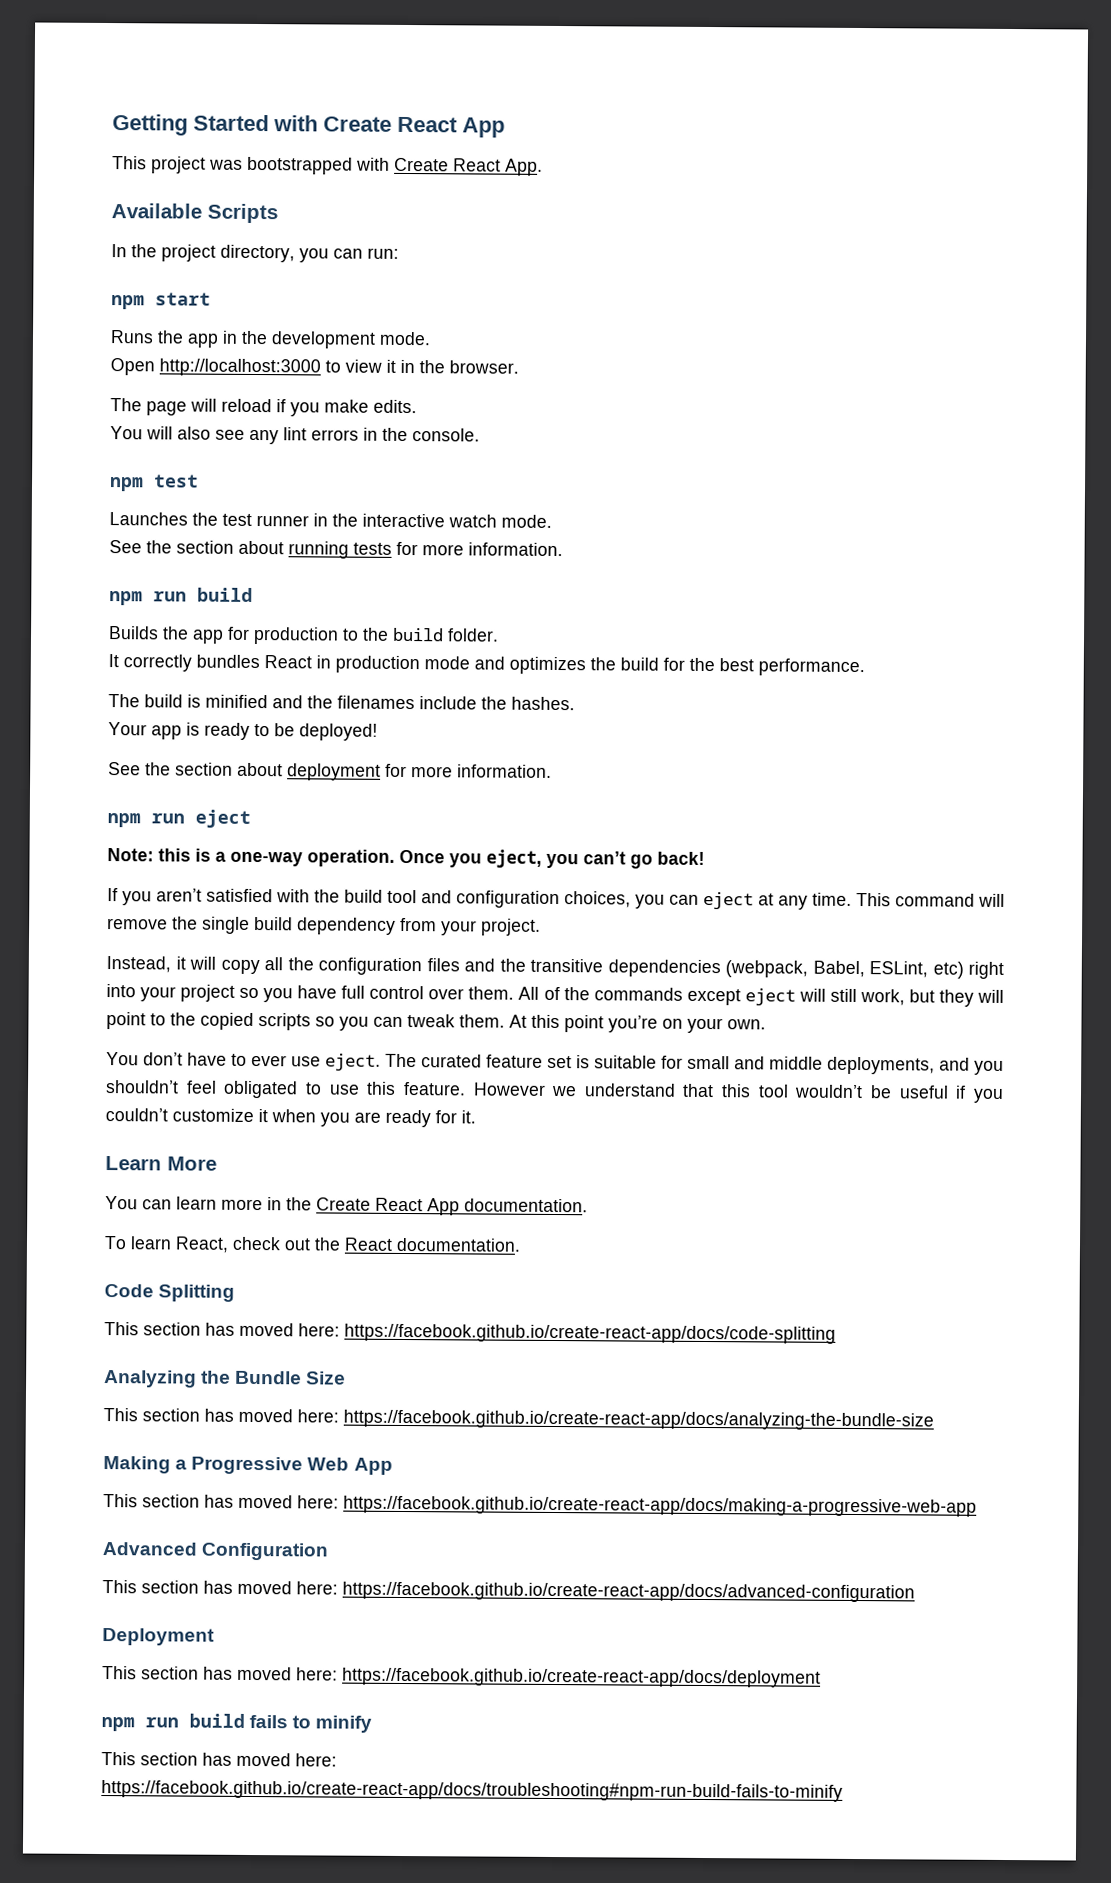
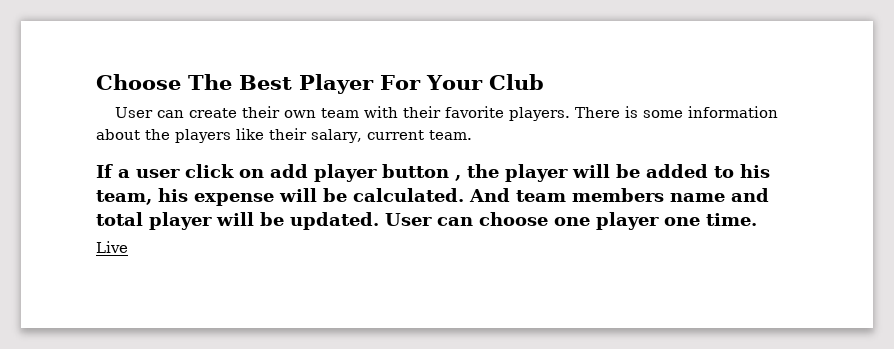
[112,114,505,138] [112,156,543,176] [111,203,278,224] [111,244,399,263] [111,292,211,310] [110,330,431,349] [110,358,519,377] [110,398,417,417] [110,426,480,445] [109,474,199,492] [109,512,552,528] [109,540,563,559] [109,587,253,606] [108,626,499,645] [108,654,865,677] [108,694,575,711] [108,722,378,741] [108,762,552,781] [107,809,251,828] [107,848,705,869] [107,888,1005,910] [107,916,541,936] [106,956,1004,979] [106,984,1004,1007] [106,1012,766,1034] [106,1052,1004,1075] [105,1080,1004,1103] [105,1108,476,1128] [105,1156,217,1171] [105,1196,588,1216] [104,1236,521,1253] [104,1284,236,1302] [104,1322,836,1344] [104,1370,347,1388] [103,1408,934,1431] [103,1456,393,1475] [103,1494,977,1517] [102,1542,330,1561] [102,1580,915,1603] [102,1628,215,1646] [102,1666,821,1688] [101,1713,373,1733] [101,1752,337,1767] [101,1780,843,1802] Getting Started with Create React App // This project was bootstrapped with Create React App. // Available Scripts // In the project directory, you can run: // npm start // Runs the app in the development mode. // Open http://localhost:3000 to view it in the browser. // The page will reload if you make edits. // You will also see any lint errors in the console. // npm test // Launches the test runner in the interactive watch mode. // See the section about running tests for more information. // npm run build // Builds the app for production to the build folder. // It correctly bundles React in production mode and optimizes the build for the best performance. // The build is minified and the filenames include the hashes. // Your app is ready to be deployed! // See the section about deployment for more information. // npm run eject // Note: this is a one-way operation. Once you eject, you can’t go back! // If you aren’t satisfied with the build tool and configuration choices, you can eject at any time. This command will remove the single build dependency from your project. // Instead, it will copy all the configuration files and the transitive dependencies (webpack, Babel, ESLint, etc) right into your project so you have full control over them. All of the commands except eject will still work, but they will point to the copied scripts so you can tweak them. At this point you’re on your own. // You don’t have to ever use eject. The curated feature set is suitable for small and middle deployments, and you shouldn’t feel obligated to use this feature. However we understand that this tool wouldn’t be useful if you couldn’t customize it when you are ready for it. // Learn More // You can learn more in the Create React App documentation. // To learn React, check out the React documentation. // Code Splitting // This section has moved here: https://facebook.github.io/create-react-app/docs/code-splitting // Analyzing the Bundle Size // This section has moved here: https://facebook.github.io/create-react-app/docs/analyzing-the-bundle-size // Making a Progressive Web App // This section has moved here: https://facebook.github.io/create-react-app/docs/making-a-progressive-web-app // Advanced Configuration // This section has moved here: https://facebook.github.io/create-react-app/docs/advanced-configuration // Deployment // This section has moved here: https://facebook.github.io/create-react-app/docs/deployment // npm run build fails to minify // This section has moved here: https://facebook.github.io/create-react-app/docs/troubleshooting#npm-run-build-fails-to-minify -> [96,74,544,94] [115,106,779,121] [96,128,472,143] [96,164,770,182] [96,188,769,206] [96,212,757,230] [96,241,128,253] Choose The Best Player For Your Club // User can create their own team with their favorite players. There is some information about the players like their salary, current team. // If a user click on add player button , the player will be added to his team, his expense will be calculated. And team members name and total player will be updated. User can choose one player one time. // Live

